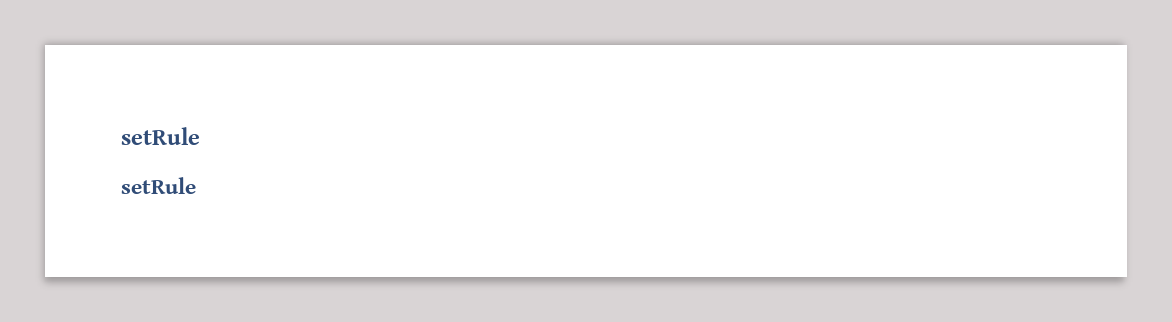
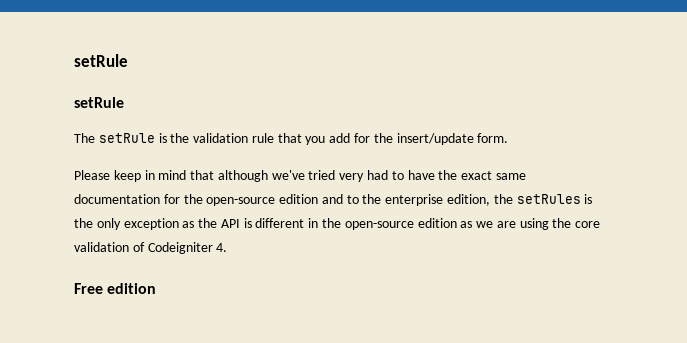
(196, 185) none -> [74,133,509,145] [74,170,526,182] [74,194,593,206] [74,218,601,230] [74,242,228,254] [74,283,157,294] // The setRule is the validation rule that you add for the insert/update form. // Please keep in mind that although we've tried very had to have the exact same documentation for the open-source edition and to the enterprise edition, the setRules is the only exception as the API is different in the open-source edition as we are using the core validation of Codeigniter 4. // Free edition

